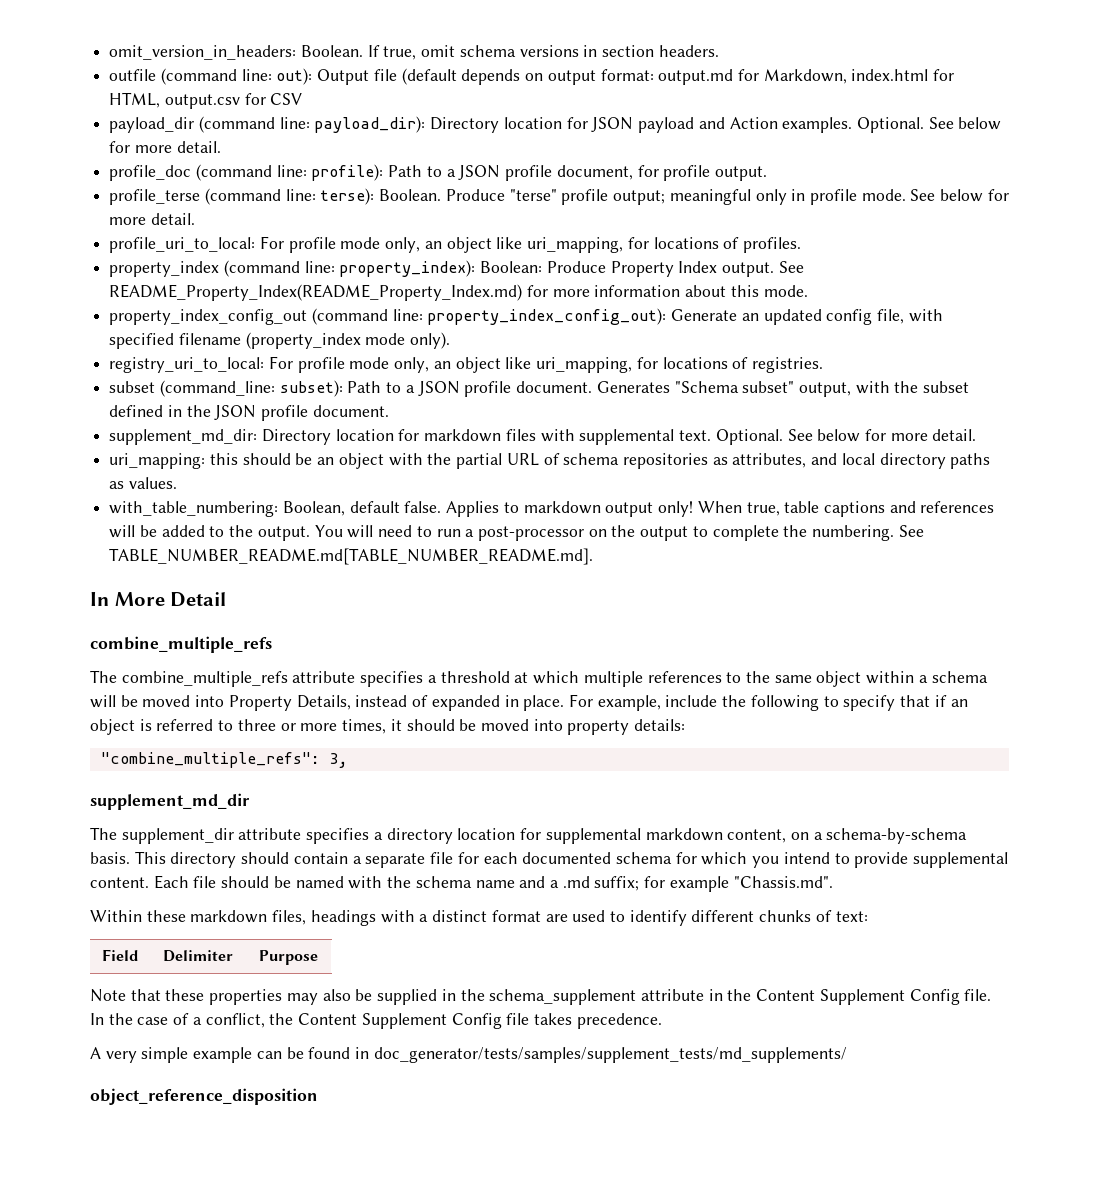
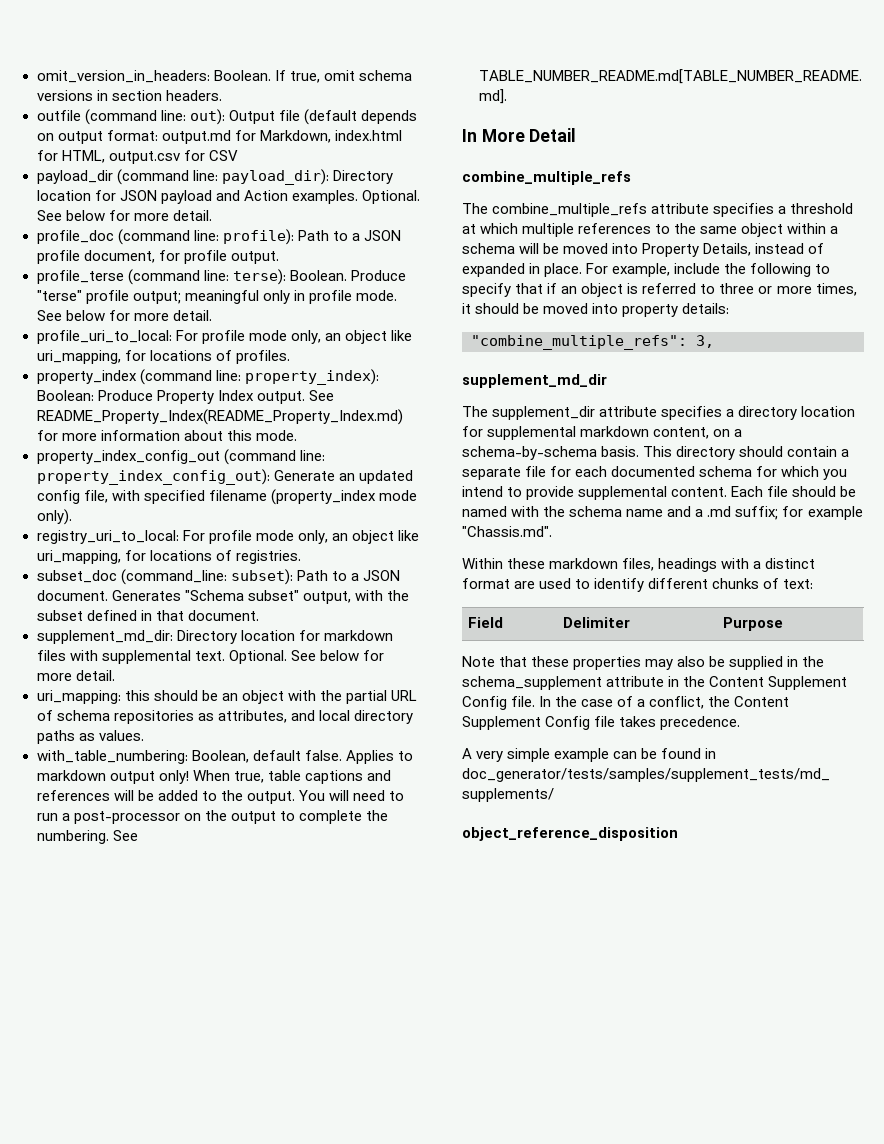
[109,381,156,393] subset -> [36,570,117,583] subset_doc
[464,381,512,397] profile -> (400, 575) none
[186,405,309,421] the JSON profile -> [155,610,184,621] that

